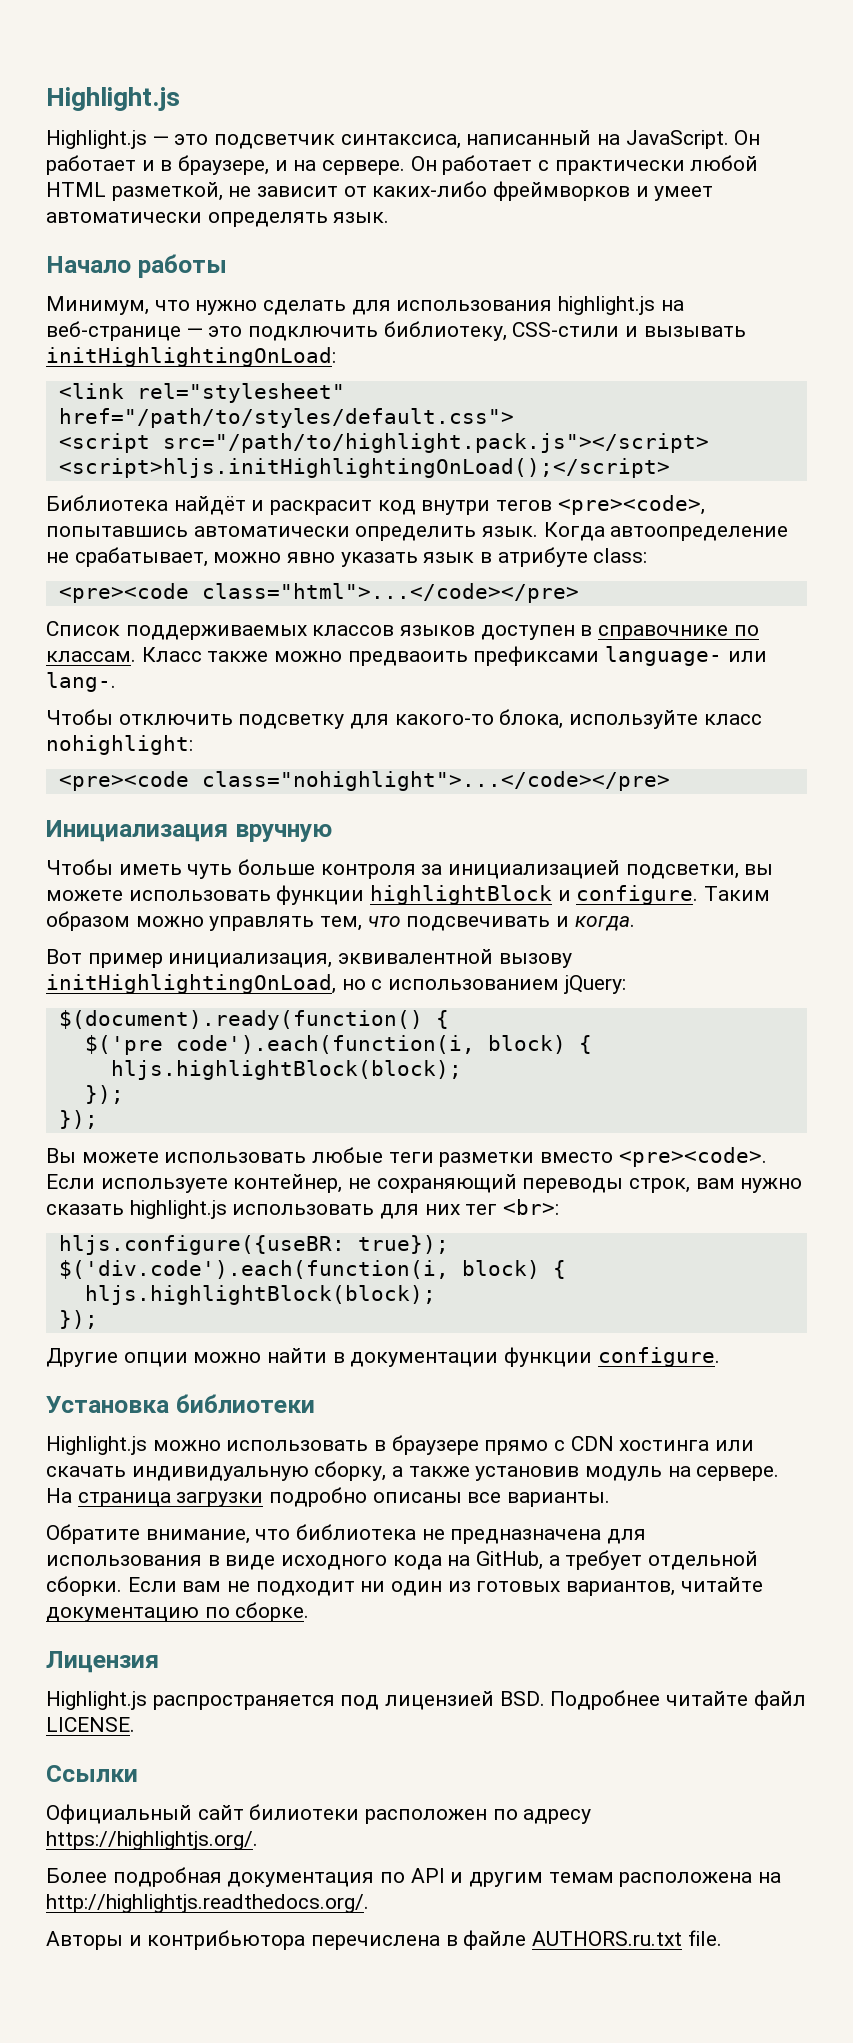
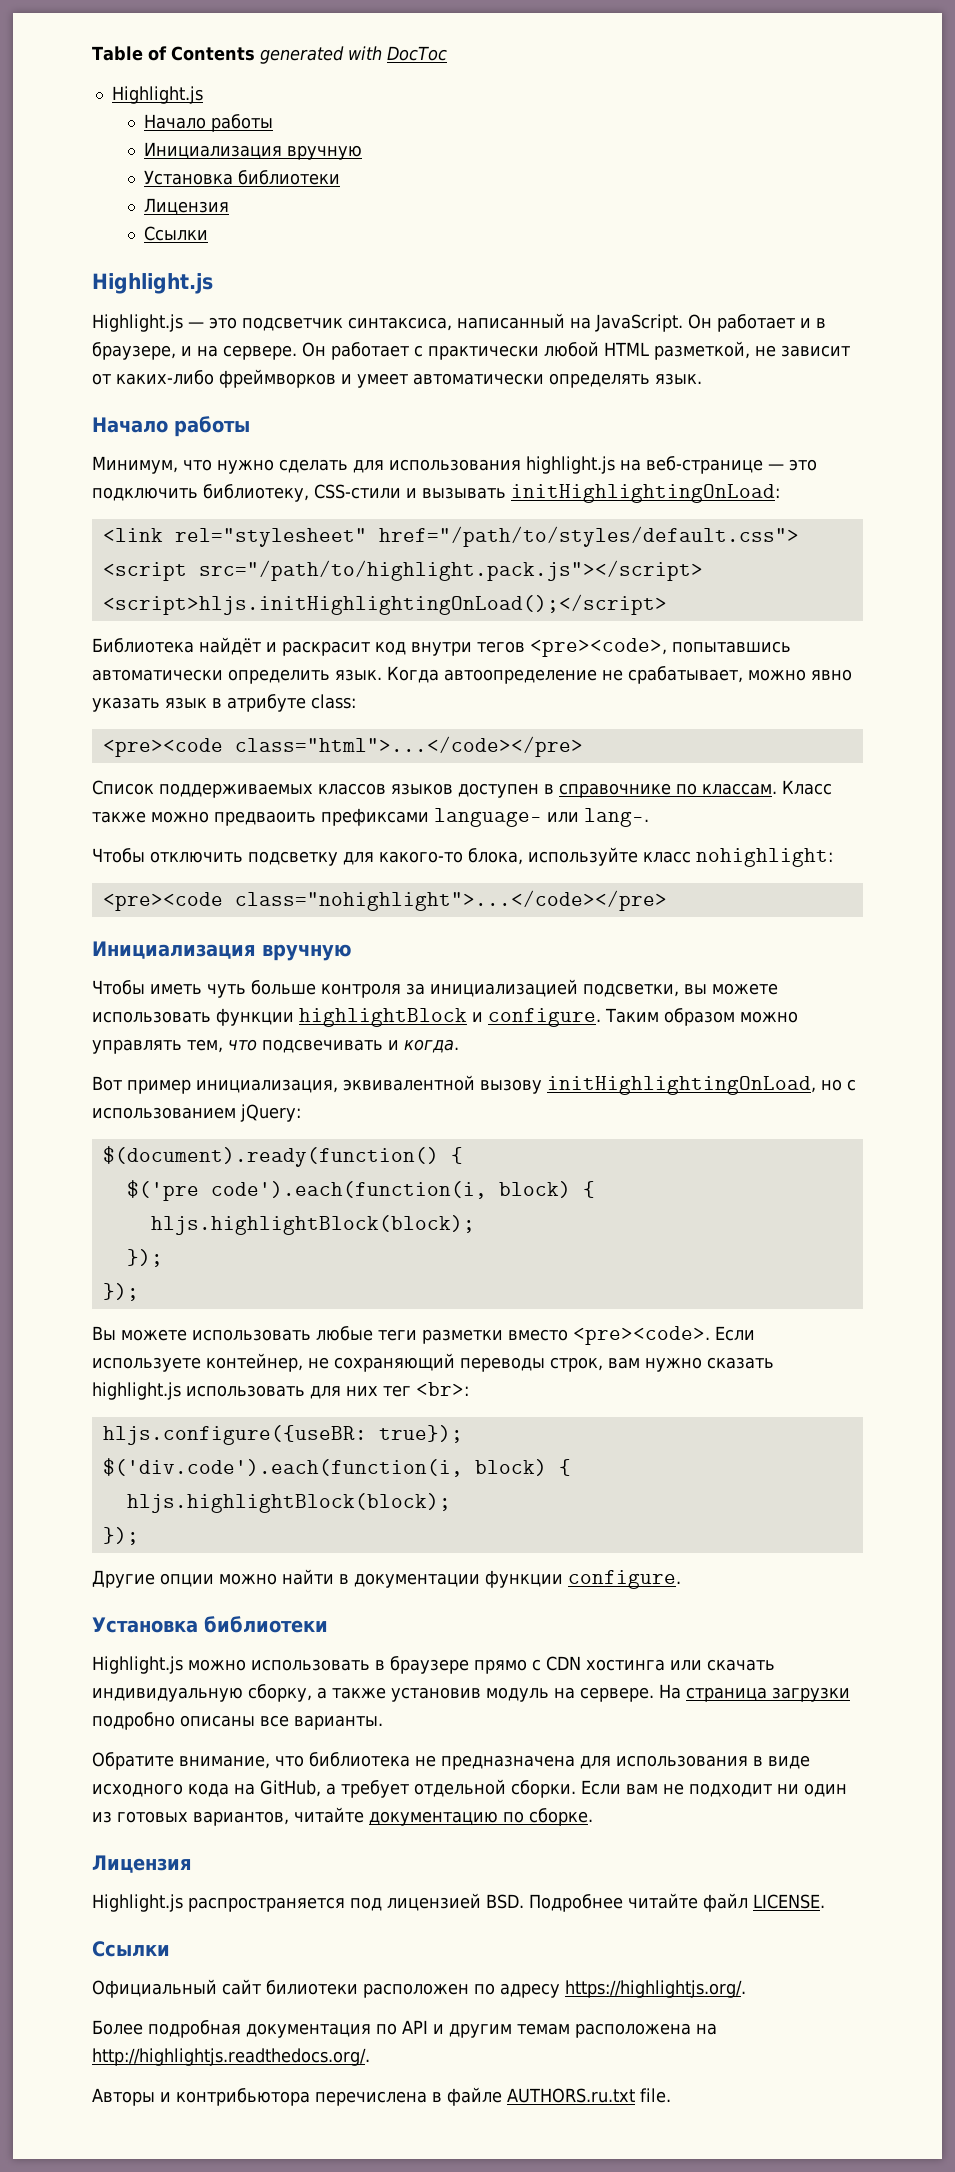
(46, 99) none -> [92,46,447,64] [111,86,203,104] [144,114,274,132] [144,142,363,160] [144,170,341,185] [144,198,230,215] [144,226,209,241] Table of Contents generated with DocToc // Highlight.js // Начало работы // Инициализация вручную // Установка библиотеки // Лицензия // Ссылки //

